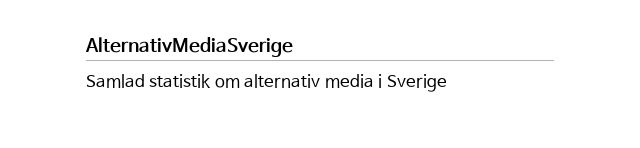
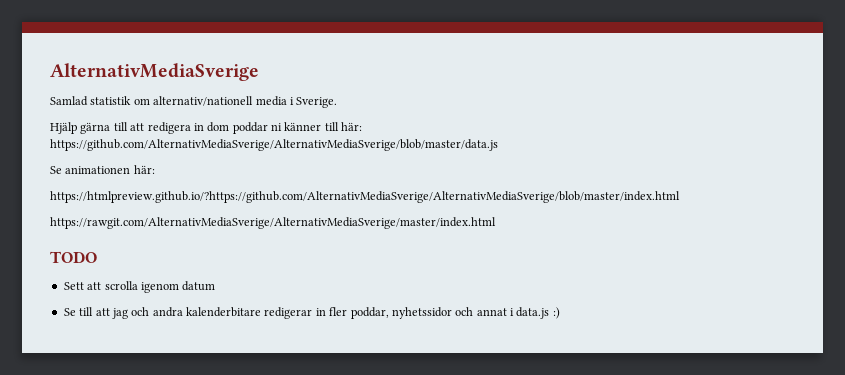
[244,74,321,88] alternativ -> [153,96,254,106] alternativ/nationell
[386,74,447,92] Sverige -> [296,97,338,108] [50,122,363,134] [50,139,498,151] [50,165,155,174] [50,191,680,203] [50,217,496,229] [50,251,97,263] [63,281,216,293] [63,307,560,319] Sverige. // Hjälp gärna till att redigera in dom poddar ni känner till här: https://github.com/AlternativMediaSverige/AlternativMediaSverige/blob/master/data.js // Se animationen här: // https://htmlpreview.github.io/?https://github.com/AlternativMediaSverige/AlternativMediaSverige/blob/master/index.html // https://rawgit.com/AlternativMediaSverige/AlternativMediaSverige/master/index.html // TODO // Sett att scrolla igenom datum // Se till att jag och andra kalenderbitare redigerar in fler poddar, nyhetssidor och annat i data.js :)

